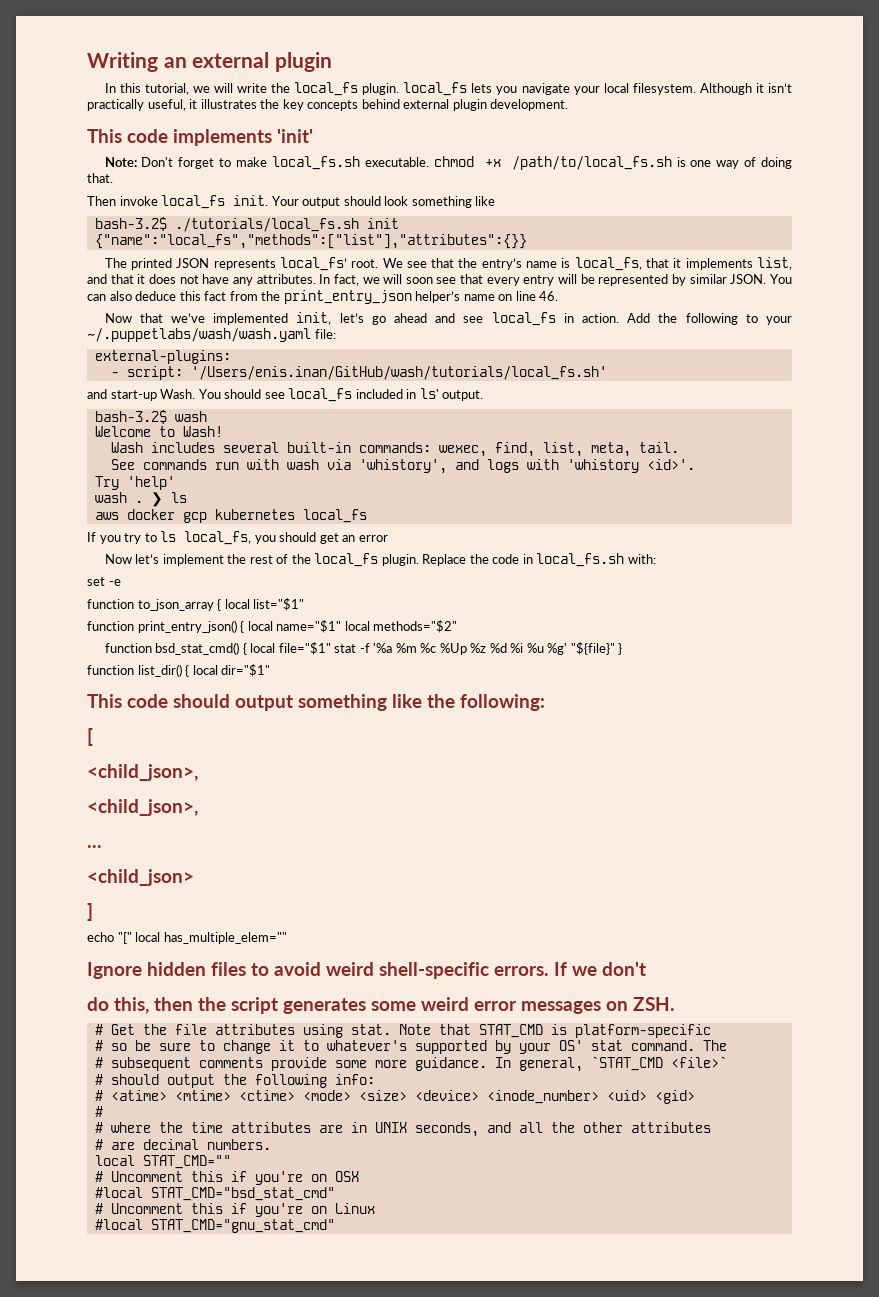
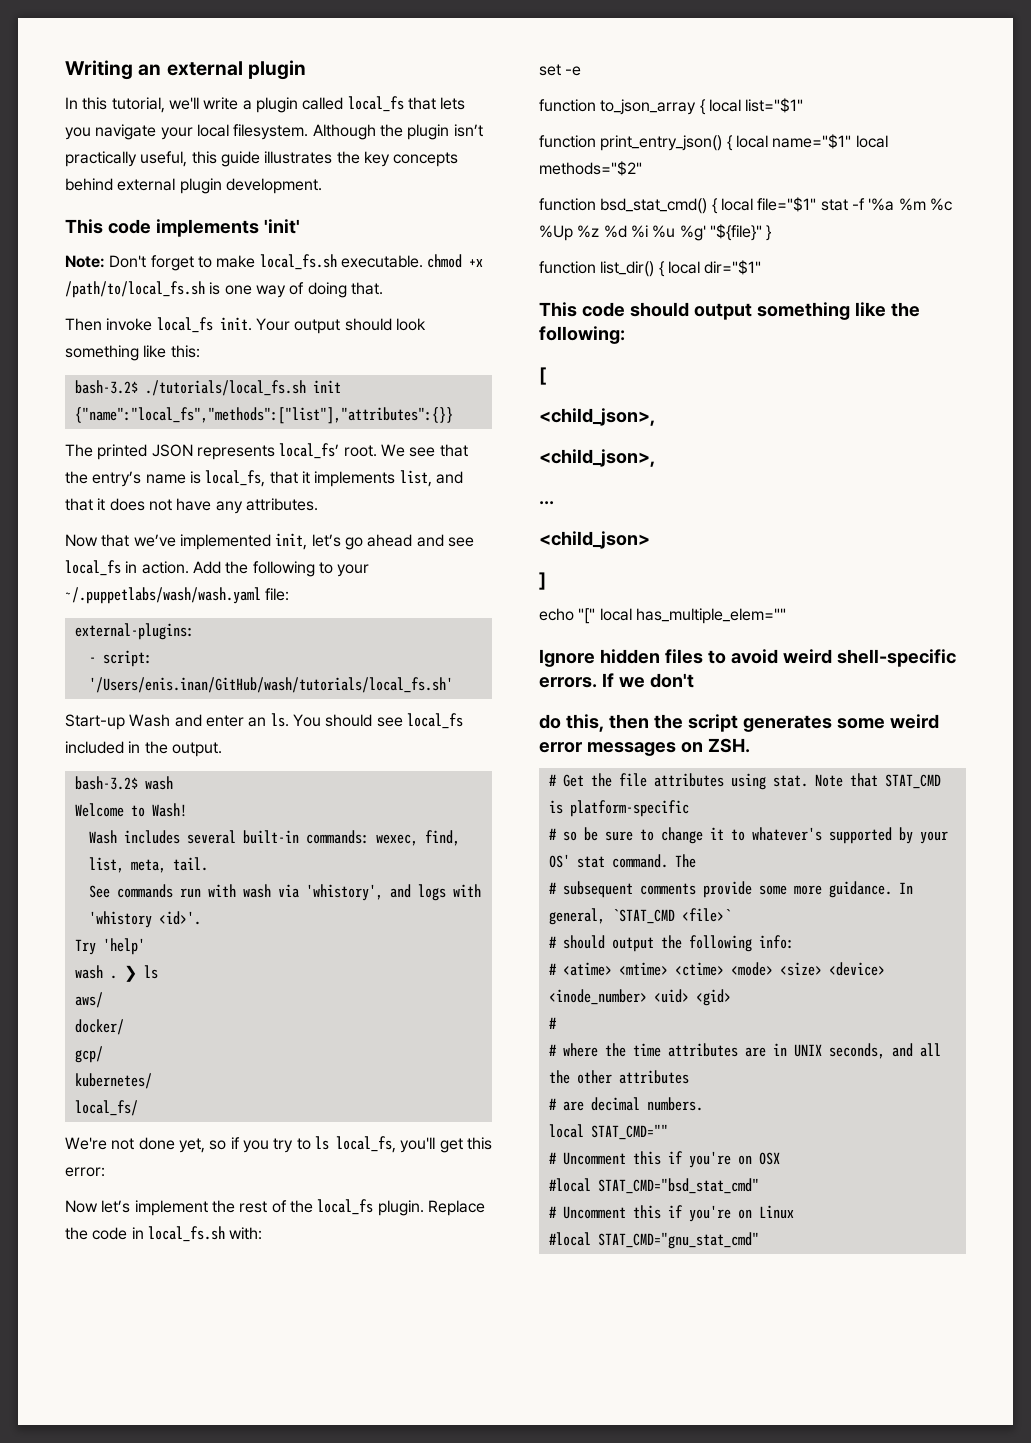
[192,82,468,96] we will write the local_fs plugin. local_fs -> [168,96,436,113] we'll write a plugin called local_fs that
[755,83,764,93] it -> [379,124,450,140] the plugin
[189,99,198,109] it -> [191,151,260,167] this guide
(496, 201) none -> [170,345,200,358] this:
[319,274,793,286] [87,290,559,304] In fact, we will soon see that every entry will be represented by similar JSON. You can also deduce this fact from the print_entry_json helper’s name on line 46. -> (318, 504) none
[87,389,196,401] and start-up Wash. -> [65,713,289,730] Start-up Wash and enter an ls.
[419,388,439,399] ls' -> [144,741,168,754] the
[94,509,367,523] [87,532,96,542] aws docker gcp kubernetes local_fs // If -> [74,992,103,1008] [74,1019,124,1035] [74,1046,103,1063] [74,1073,152,1089] [74,1100,138,1116] [65,1137,240,1153] aws/ // docker/ // gcp/ // kubernetes/ // local_fs/ // We're not done yet, so if
[254,532,388,544] you should get an error -> [400,1137,492,1153] [65,1167,105,1177] you'll get this error:

